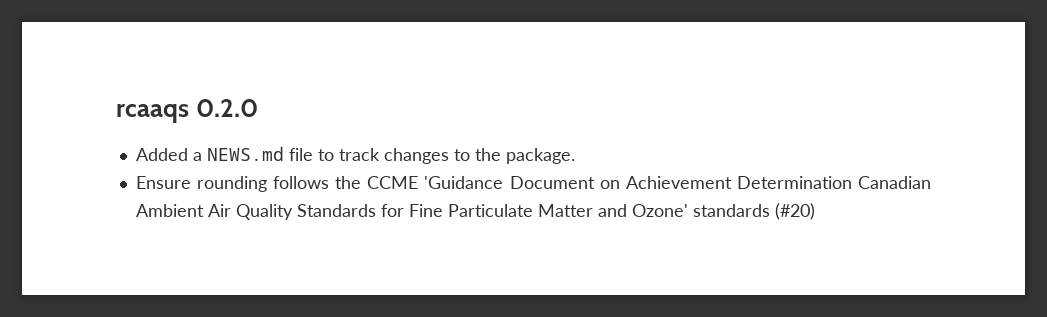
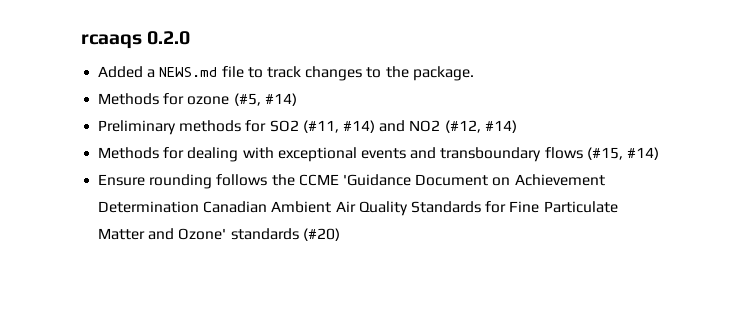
(575, 156) none -> [98,93,297,106] [98,120,517,135] [98,147,659,162] // Methods for ozone (#5, #14) // Preliminary methods for SO2 (#11, #14) and NO2 (#12, #14) // Methods for dealing with exceptional events and transboundary flows (#15, #14)

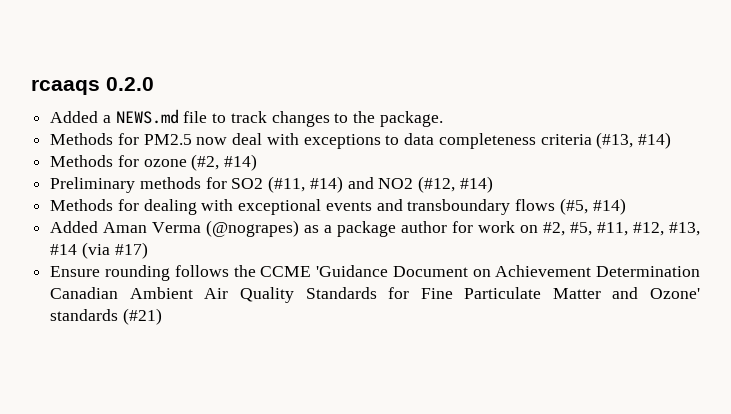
(474, 73) none -> [50,132,671,149] // Methods for PM2.5 now deal with exceptions to data completeness criteria (#13, #14)
[233,93,261,106] (#5, -> [191,154,220,171] (#2,
[586,147,659,160] (#15, #14) -> [559,198,626,215] [50,220,701,237] [50,242,148,259] (#5, #14) // Added Aman Verma (@nograpes) as a package author for work on #2, #5, #11, #12, #13, #14 (via #17)
[302,228,340,241] (#20) -> [122,308,162,325] (#21)

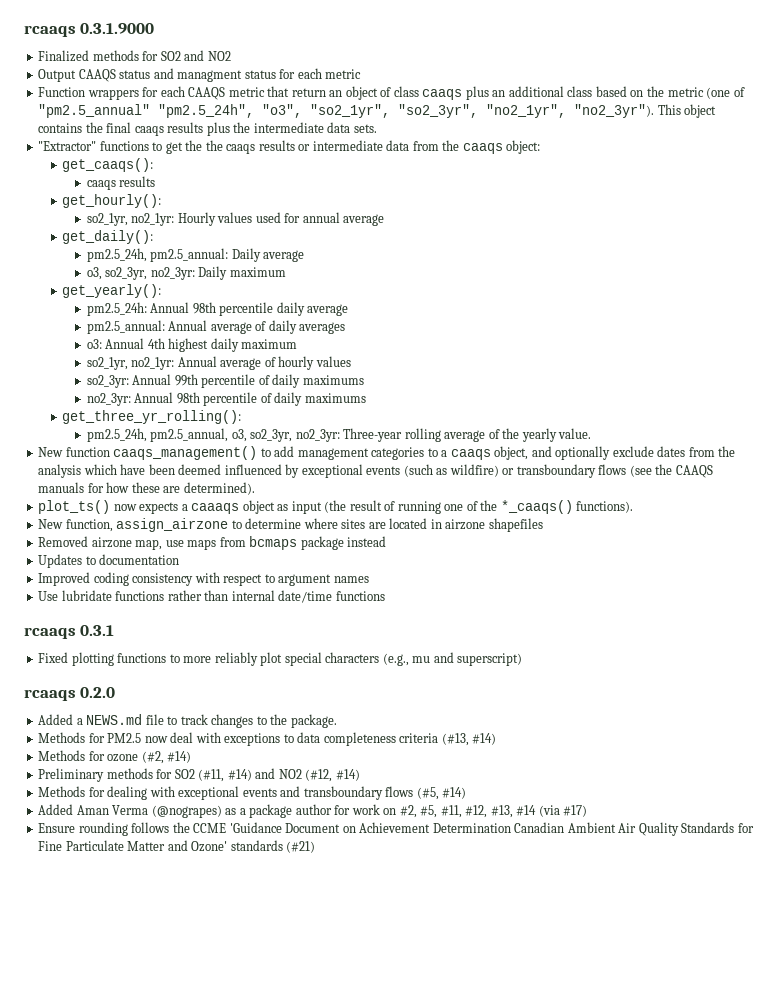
[31,79,100,95] rcaaqs -> [24,23,155,37] [38,50,231,62] [38,68,362,82] [38,86,745,100] [38,104,717,118] [38,122,377,136] [38,140,541,154] [62,158,154,172] [86,176,156,190] [62,194,162,208] [86,212,385,226] [62,230,154,244] [86,248,305,262] [86,266,286,280] [62,284,162,298] [86,302,349,316] [86,320,346,334] [86,338,298,352] [86,356,351,370] [86,374,364,388] [86,392,366,406] [62,410,242,424] [86,428,592,442] [38,446,736,460] [38,464,713,478] [38,482,255,495] [38,500,634,514] [38,518,543,532] [38,536,387,550] [38,554,180,568] [38,572,369,586] [38,590,385,603] [24,625,115,639] [38,652,523,666] [24,689,76,701] rcaaqs 0.3.1.9000 // Finalized methods for SO2 and NO2 // Output CAAQS status and managment status for each metric // Function wrappers for each CAAQS metric that return an object of class caaqs plus an additional class based on the metric (one of "pm2.5_annual" "pm2.5_24h", "o3", "so2_1yr", "so2_3yr", "no2_1yr", "no2_3yr"). This object contains the final caaqs results plus the intermediate data sets. // "Extractor" functions to get the the caaqs results or intermediate data from the caaqs object: // get_caaqs(): // caaqs results // get_hourly(): // so2_1yr, no2_1yr: Hourly values used for annual average // get_daily(): // pm2.5_24h, pm2.5_annual: Daily average // o3, so2_3yr, no2_3yr: Daily maximum // get_yearly(): // pm2.5_24h: Annual 98th percentile daily average // pm2.5_annual: Annual average of daily averages // o3: Annual 4th highest daily maximum // so2_1yr, no2_1yr: Annual average of hourly values // so2_3yr: Annual 99th percentile of daily maximums // no2_3yr: Annual 98th percentile of daily maximums // get_three_yr_rolling(): // pm2.5_24h, pm2.5_annual, o3, so2_3yr, no2_3yr: Three-year rolling average of the yearly value. // New function caaqs_management() to add management categories to a caaqs object, and optionally exclude dates from the analysis which have been deemed influenced by exceptional events (such as wildfire) or transboundary flows (see the CAAQS manuals for how these are determined). // plot_ts() now expects a caaaqs object as input (the result of running one of the *_caaqs() functions). // New function, assign_airzone to determine where sites are located in airzone shapefiles // Removed airzone map, use maps from bcmaps package instead // Updates to documentation // Improved coding consistency with respect to argument names // Use lubridate functions rather than internal date/time functions // rcaaqs 0.3.1 // Fixed plotting functions to more reliably plot special characters (e.g., mu and superscript) // rcaaqs

